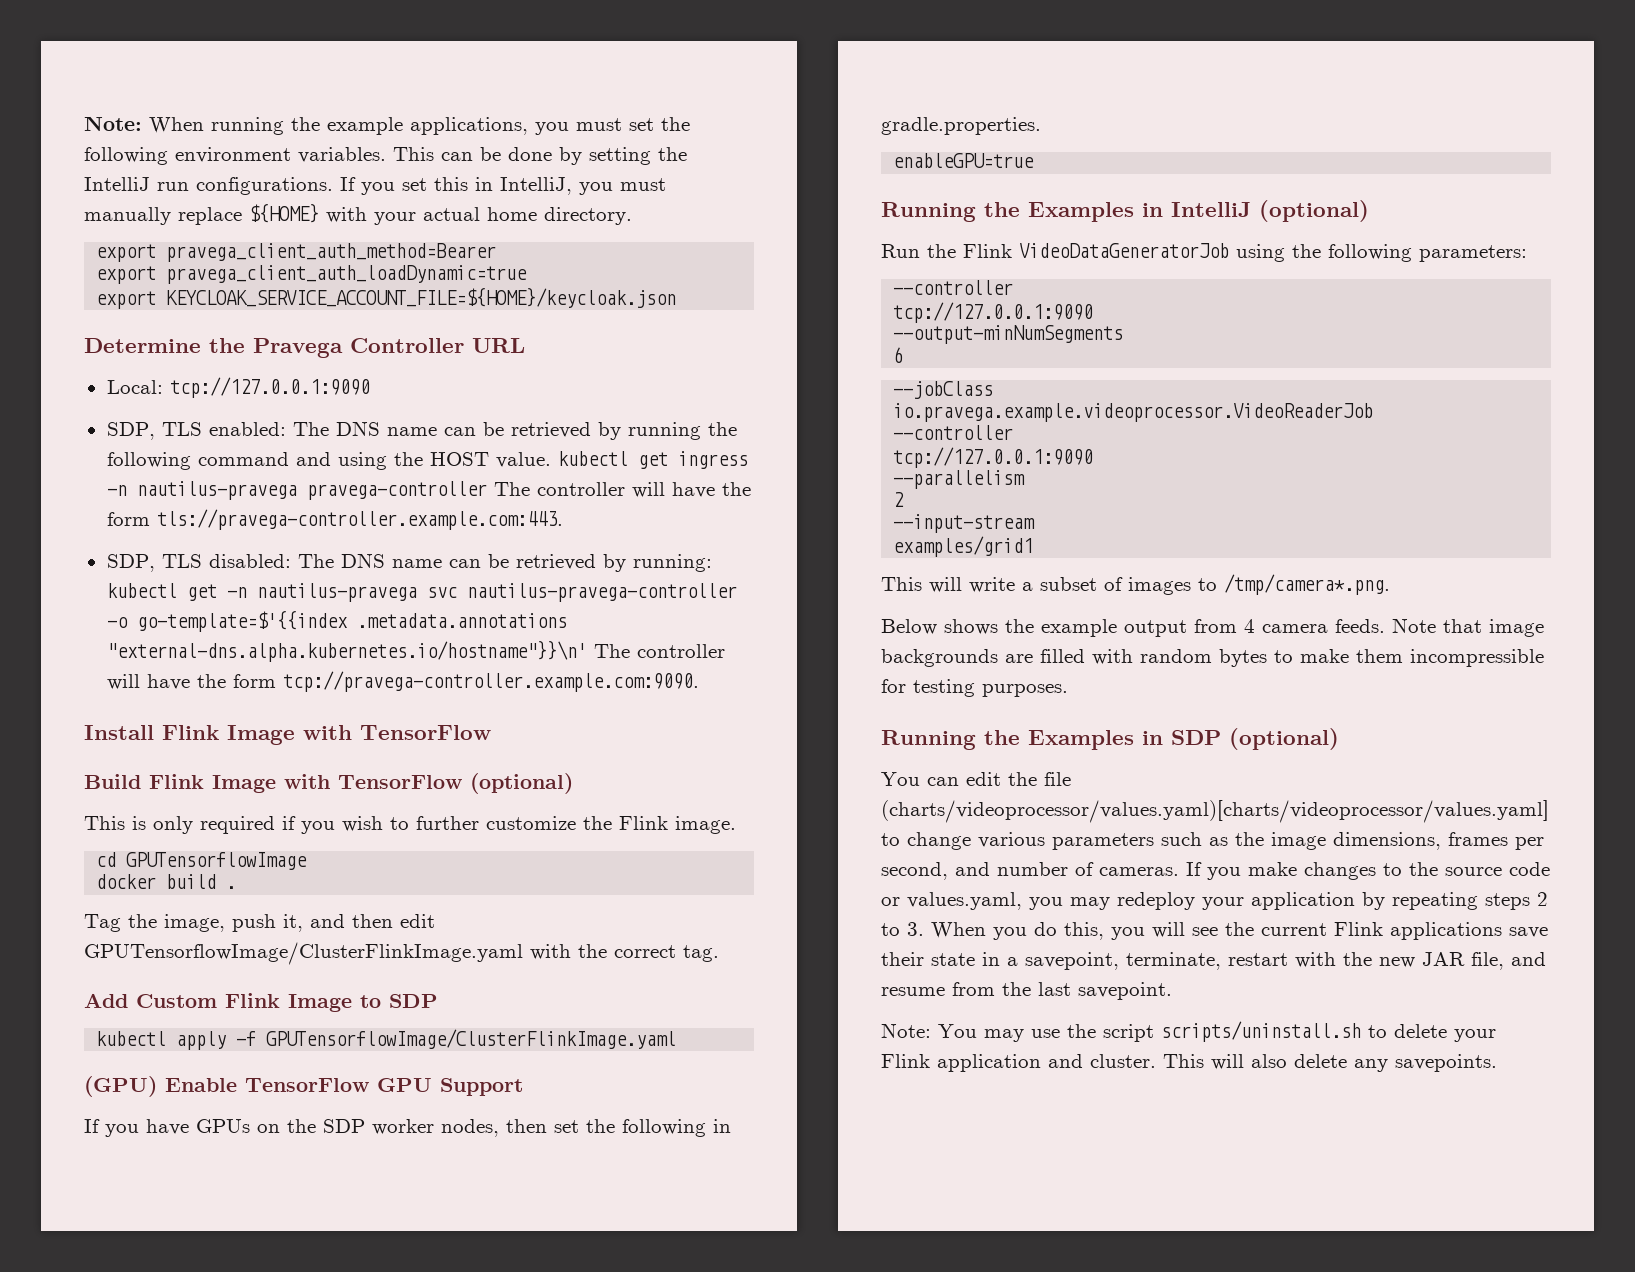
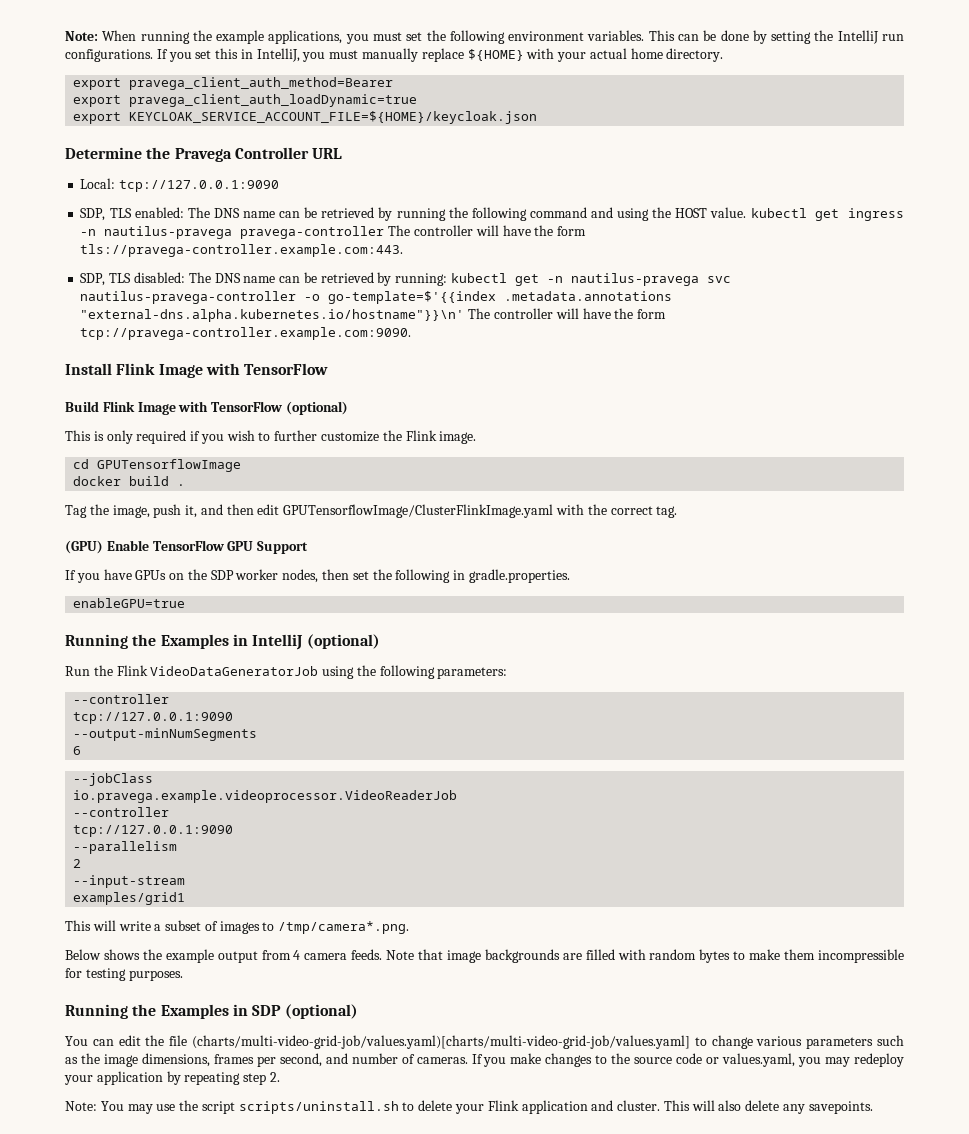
[84,993,438,1012] [96,1029,677,1050] // Add Custom Flink Image to SDP // kubectl apply -f GPUTensorflowImage/ClusterFlinkImage.yaml -> (678, 512) none
[881,800,1549,823] (charts/videoprocessor/values.yaml)[charts/videoprocessor/values.yaml] -> [192,1035,690,1049] (charts/multi-video-grid-job/values.yaml)[charts/multi-video-grid-job/values.yaml]
[1485,892,1548,910] [881,922,1548,940] [881,952,1546,970] [881,982,1172,1000] steps 2 to 3. When you do this, you will see the current Flink applications save their state in a savepoint, terminate, restart with the new JAR file, and resume from the last savepoint. -> [243,1072,280,1085] step 2.

